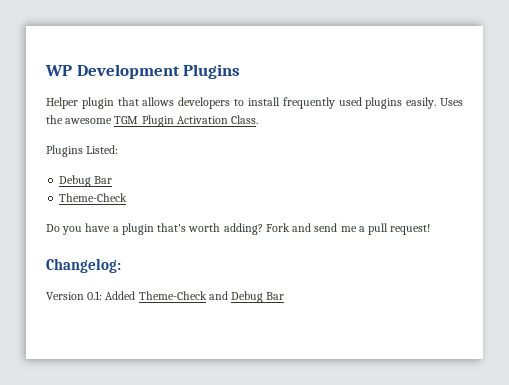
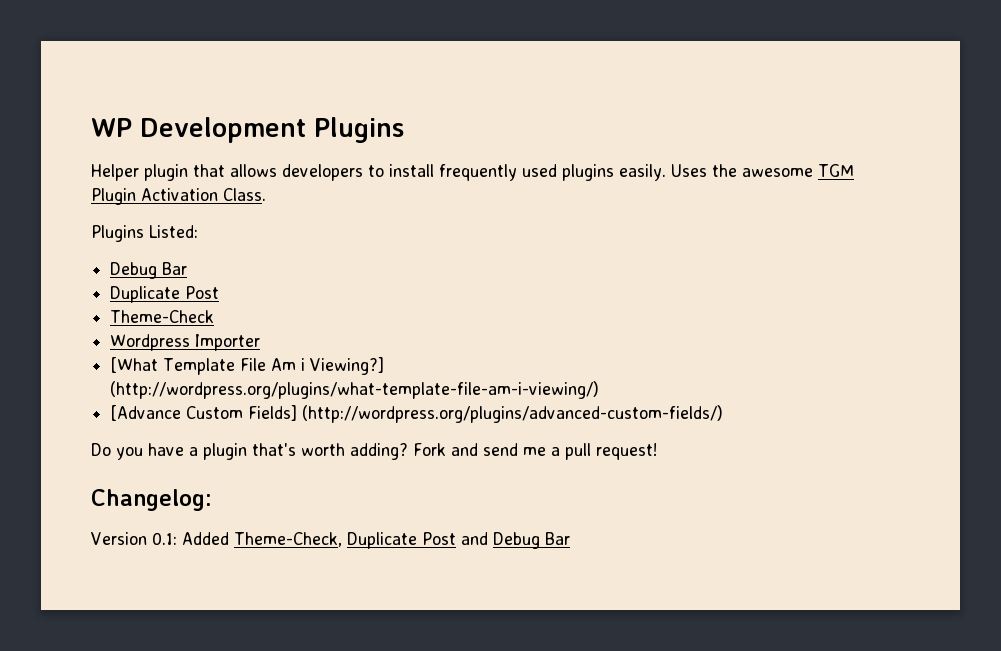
[59,193,128,202] // Theme-Check -> [110,286,220,303] [110,310,215,323] [110,334,261,351] [110,357,385,375] [110,381,600,399] [110,405,724,423] // Duplicate Post // Theme-Check // Wordpress Importer // [What Template File Am i Viewing?] (http://wordpress.org/plugins/what-template-file-am-i-viewing/) // [Advance Custom Fields] (http://wordpress.org/plugins/advanced-custom-fields/)
[138,291,207,300] Theme-Check -> [233,532,456,549] Theme-Check, Duplicate Post

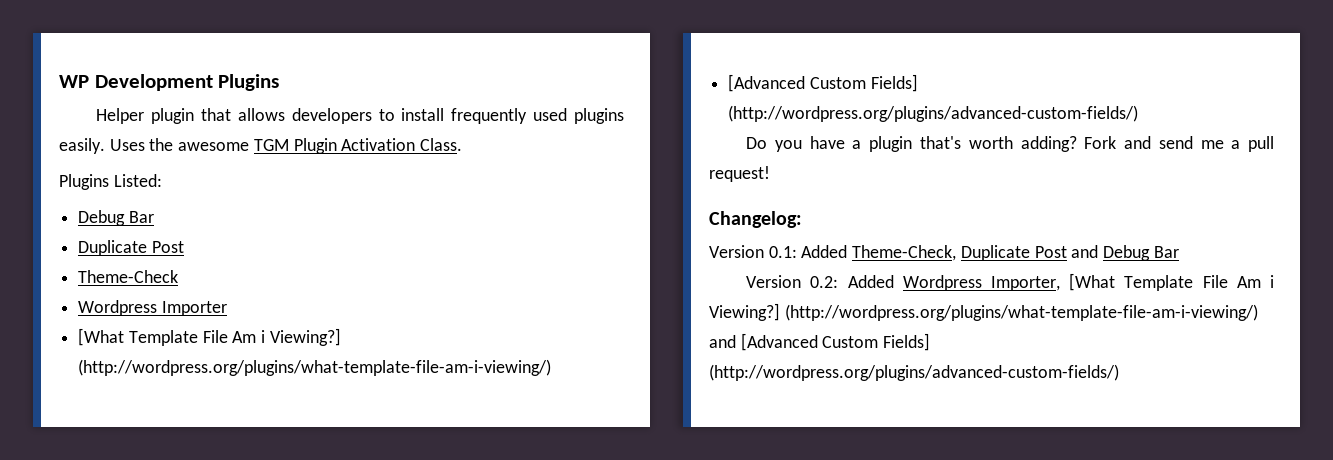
[110,405,182,421] [Advance -> [728,74,806,92] [Advanced
(570, 538) none -> [746,273,1274,291] [709,303,1258,321] [709,333,931,351] [709,364,1119,381] // Version 0.2: Added Wordpress Importer, [What Template File Am i Viewing?] (http://wordpress.org/plugins/what-template-file-am-i-viewing/) and [Advanced Custom Fields] (http://wordpress.org/plugins/advanced-custom-fields/)

